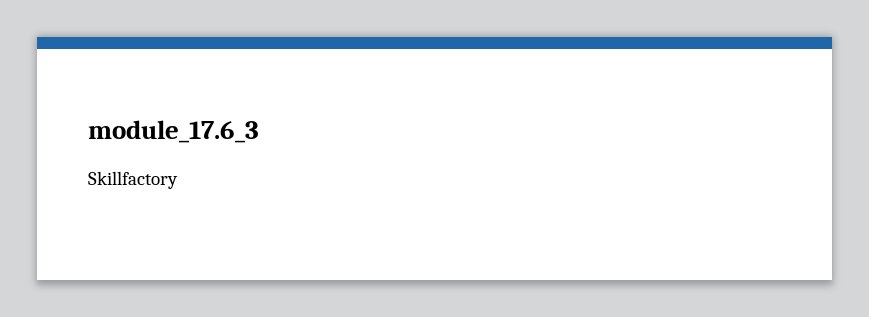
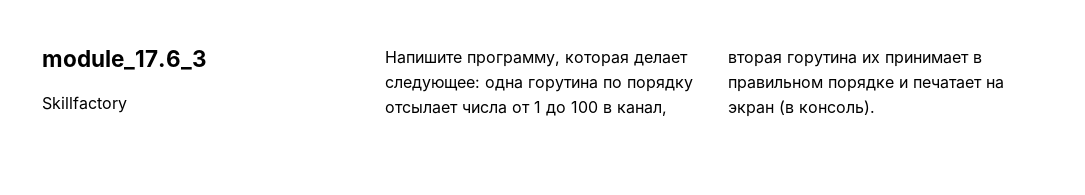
(178, 180) none -> [385,51,688,67] [385,79,693,92] [385,101,667,116] [728,54,982,67] [728,79,1004,92] [728,100,875,117] // Напишите программу, которая делает следующее: одна горутина по порядку отсылает числа от 1 до 100 в канал, вторая горутина их принимает в правильном порядке и печатает на экран (в консоль).

